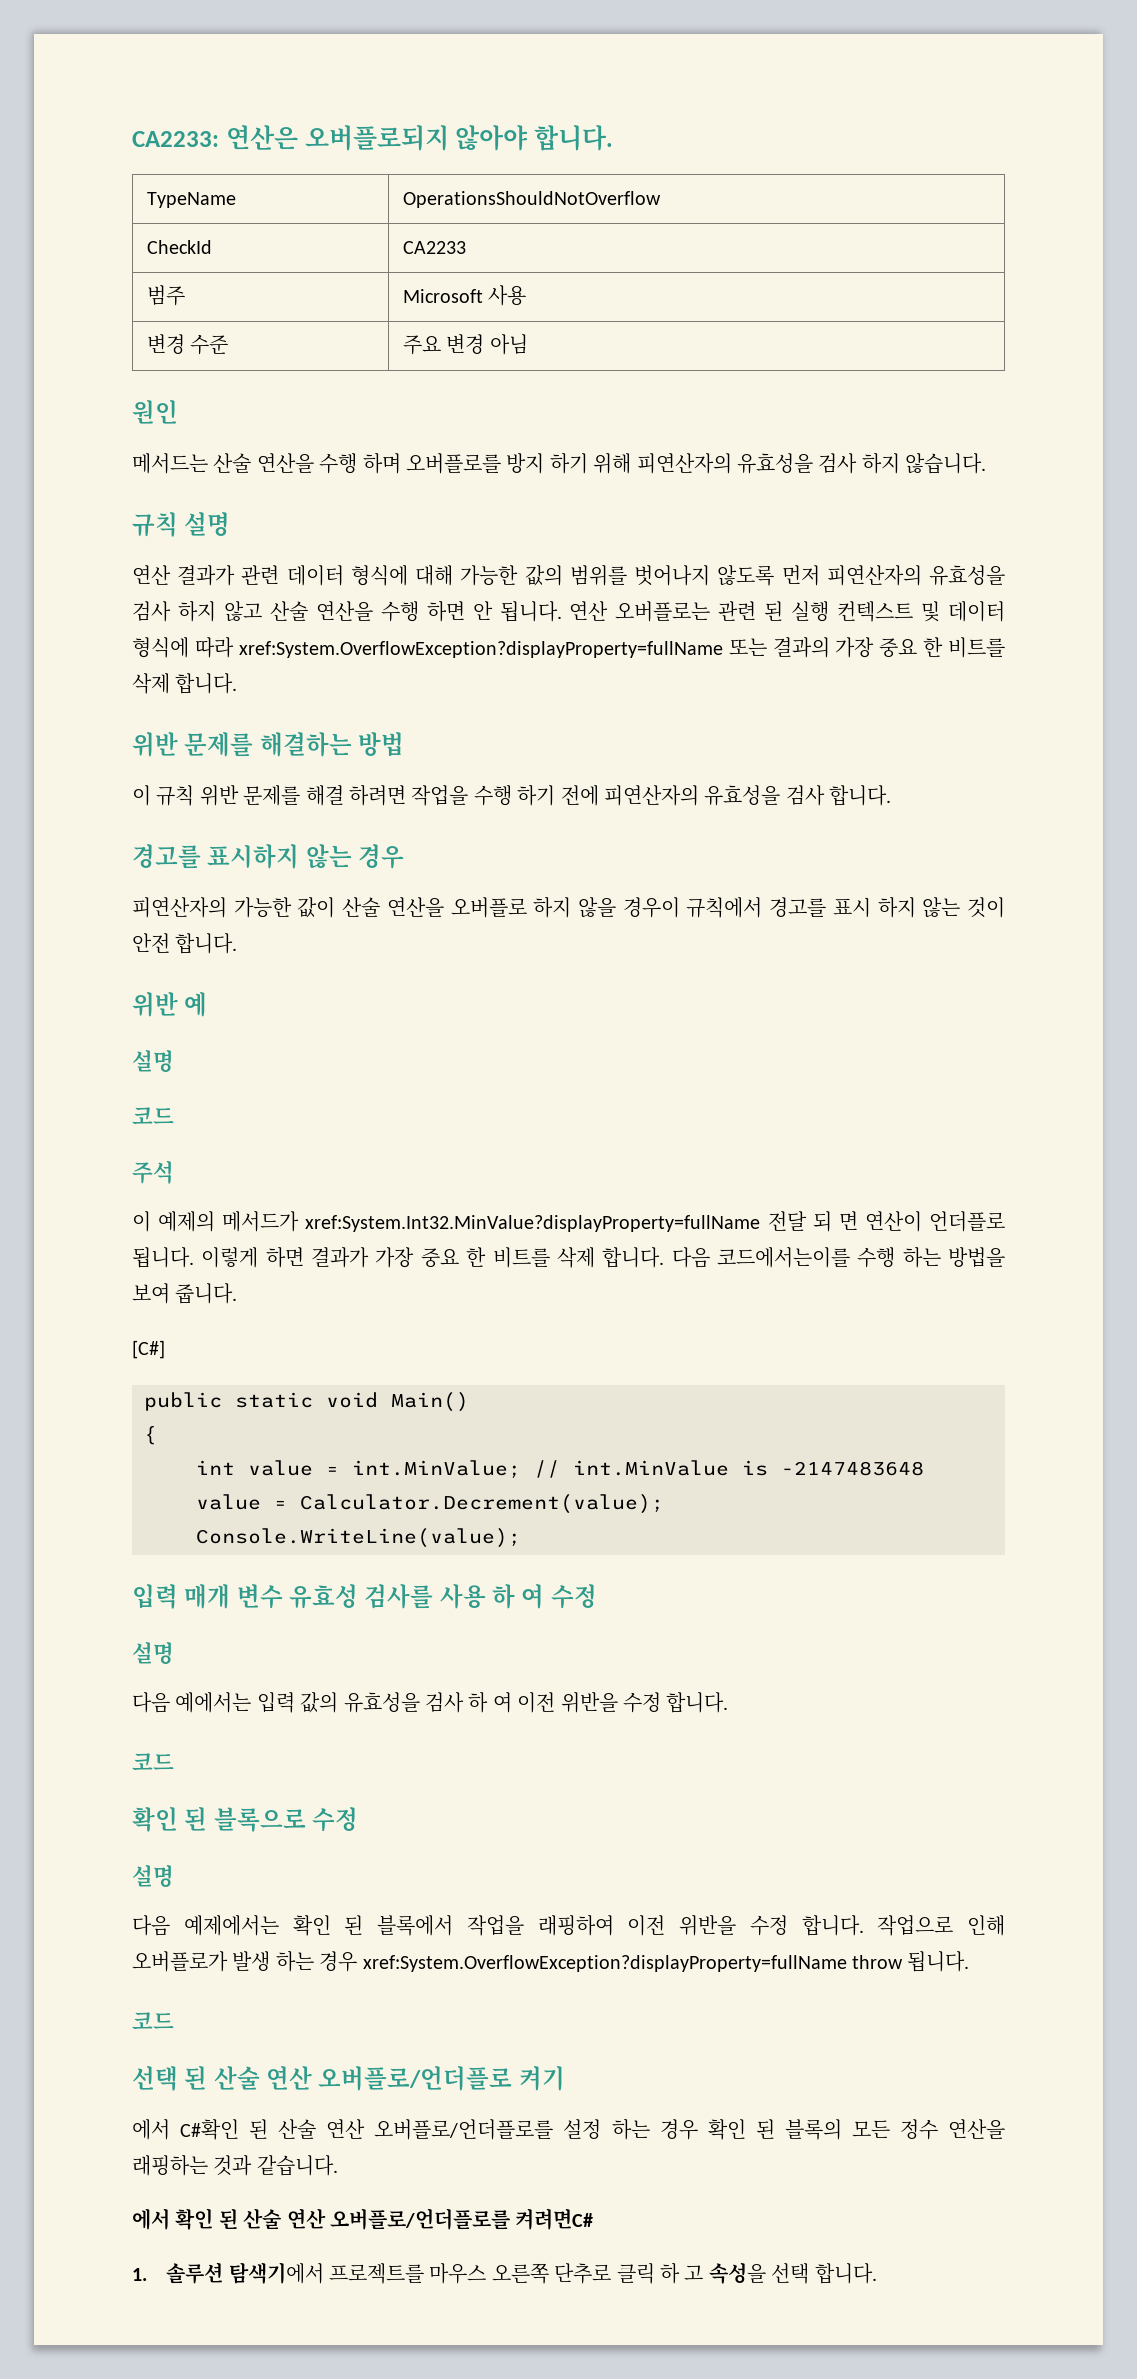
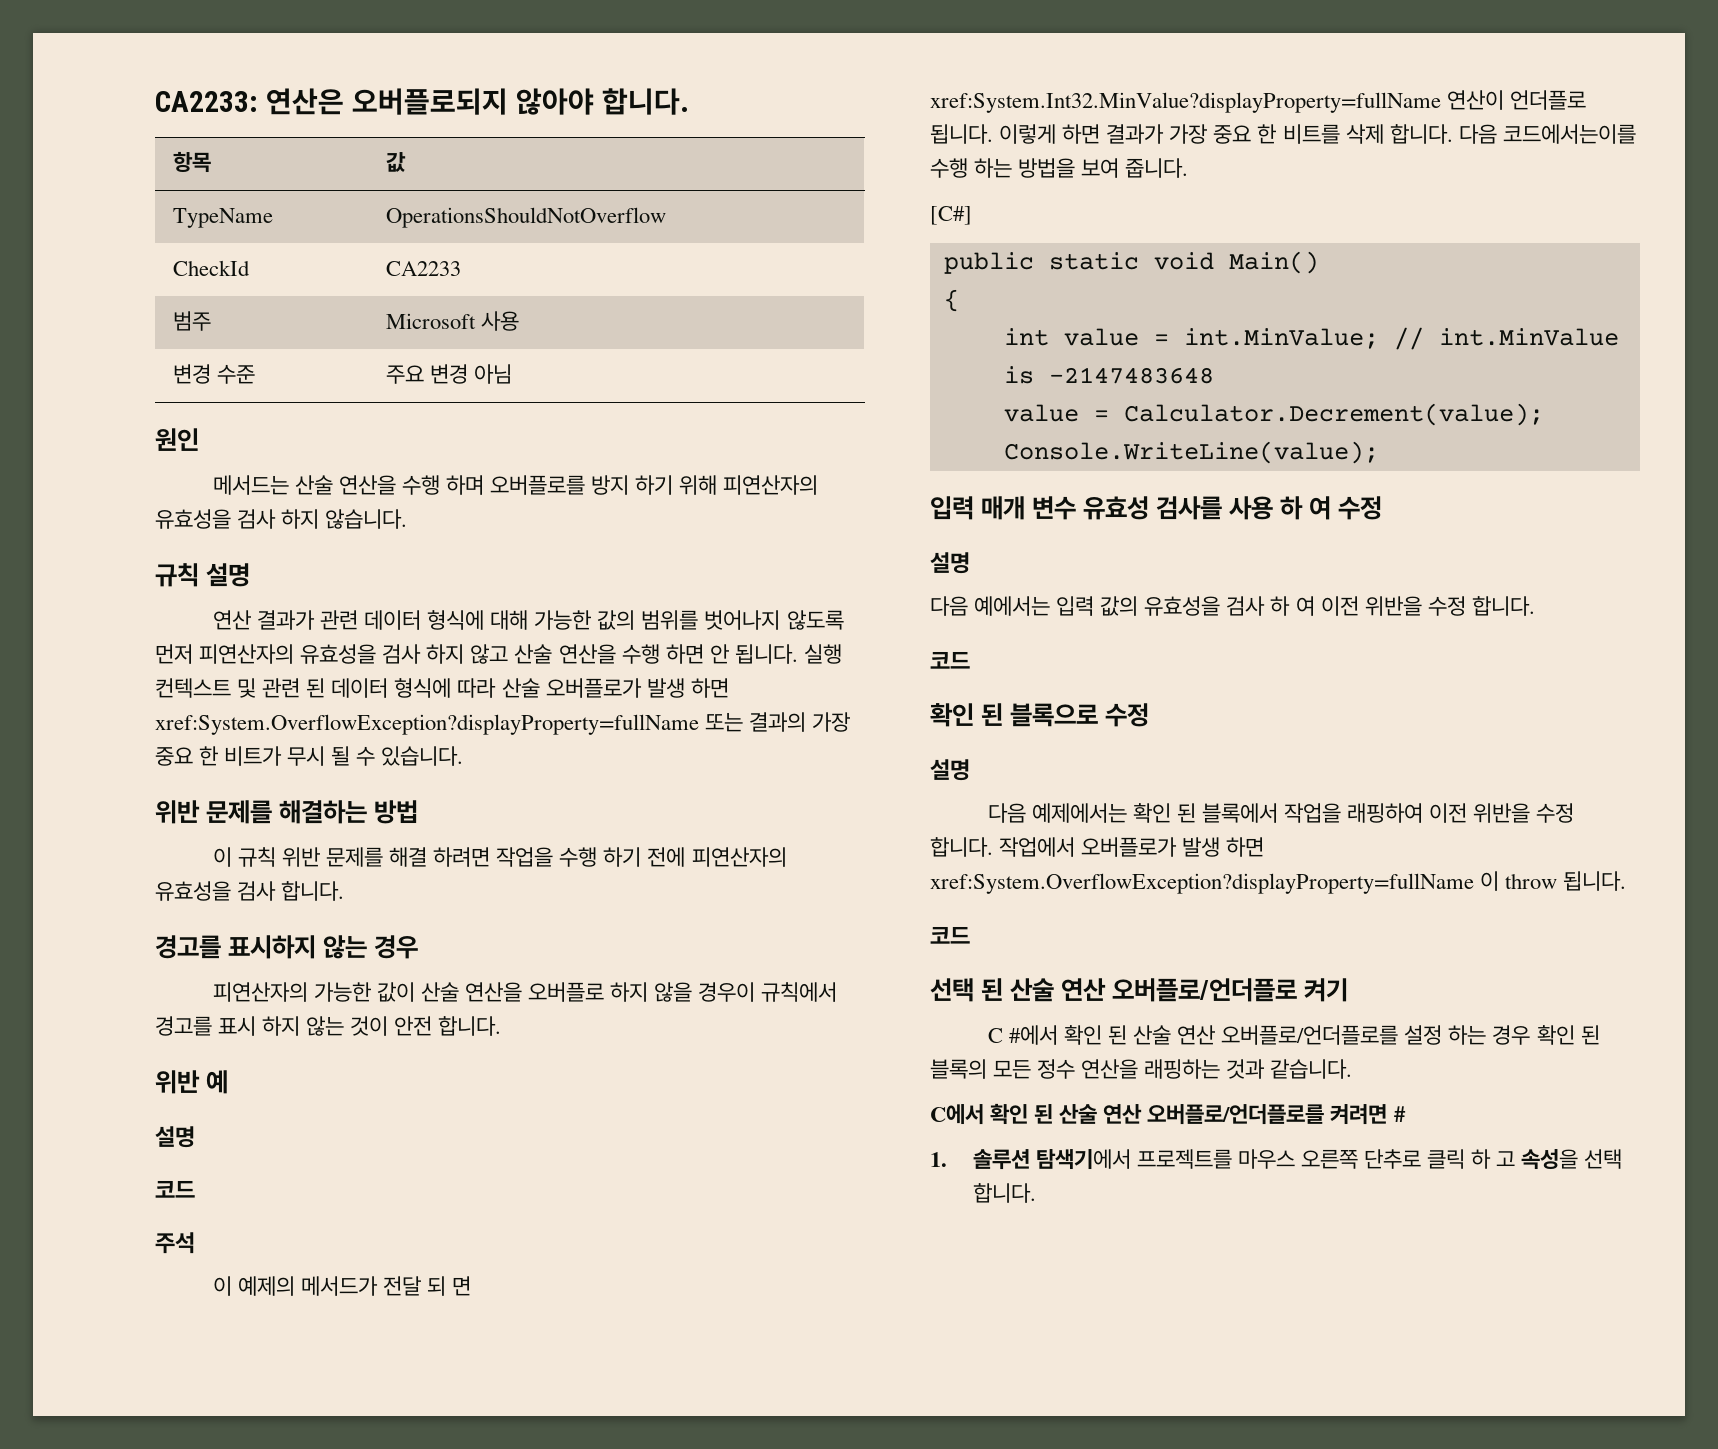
(613, 138) none -> [172,151,211,173] [385,152,406,172] // 항목 | 값
[569,601,784,622] 연산 오버플로는 관련 된 -> (798, 654) none
(941, 611) none -> [262,678,326,698] 관련 된
(234, 647) none -> [501,678,729,698] 산술 오버플로가 발생 하면
[948,637,1005,658] [132,673,238,694] 비트를 삭제 합니다. -> [224,746,464,766] 비트가 무시 될 수 있습니다.
[305,1215,761,1232] xref:System.Int32.MinValue?displayProperty=fullName -> (378, 1286) none
(858, 1220) none -> [930,92,1441,113] xref:System.Int32.MinValue?displayProperty=fullName
[877,1915,1005,1936] [132,1951,847,1972] 작업으로 인해 오버플로가 발생 하는 경우 xref:System.OverflowException?displayProperty=fullName -> [999,837,1265,857] [930,871,1500,894] 작업에서 오버플로가 발생 하면 xref:System.OverflowException?displayProperty=fullName 이
[132,2119,240,2140] 에서 C#확인 -> [987,1025,1102,1045] C #에서 확인
[132,2208,594,2230] 에서 확인 된 산술 연산 오버플로/언더플로를 켜려면C# -> [930,1103,1406,1125] C에서 확인 된 산술 연산 오버플로/언더플로를 켜려면 #

